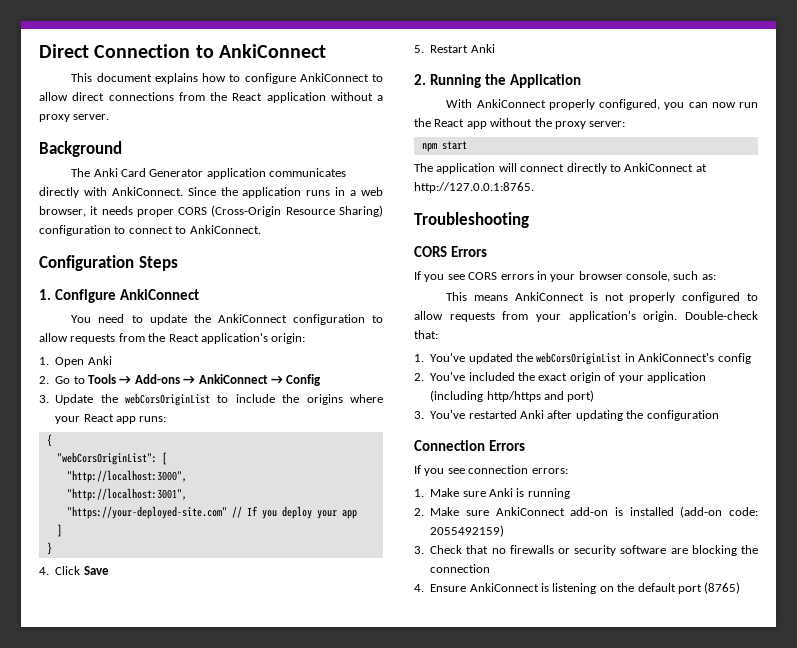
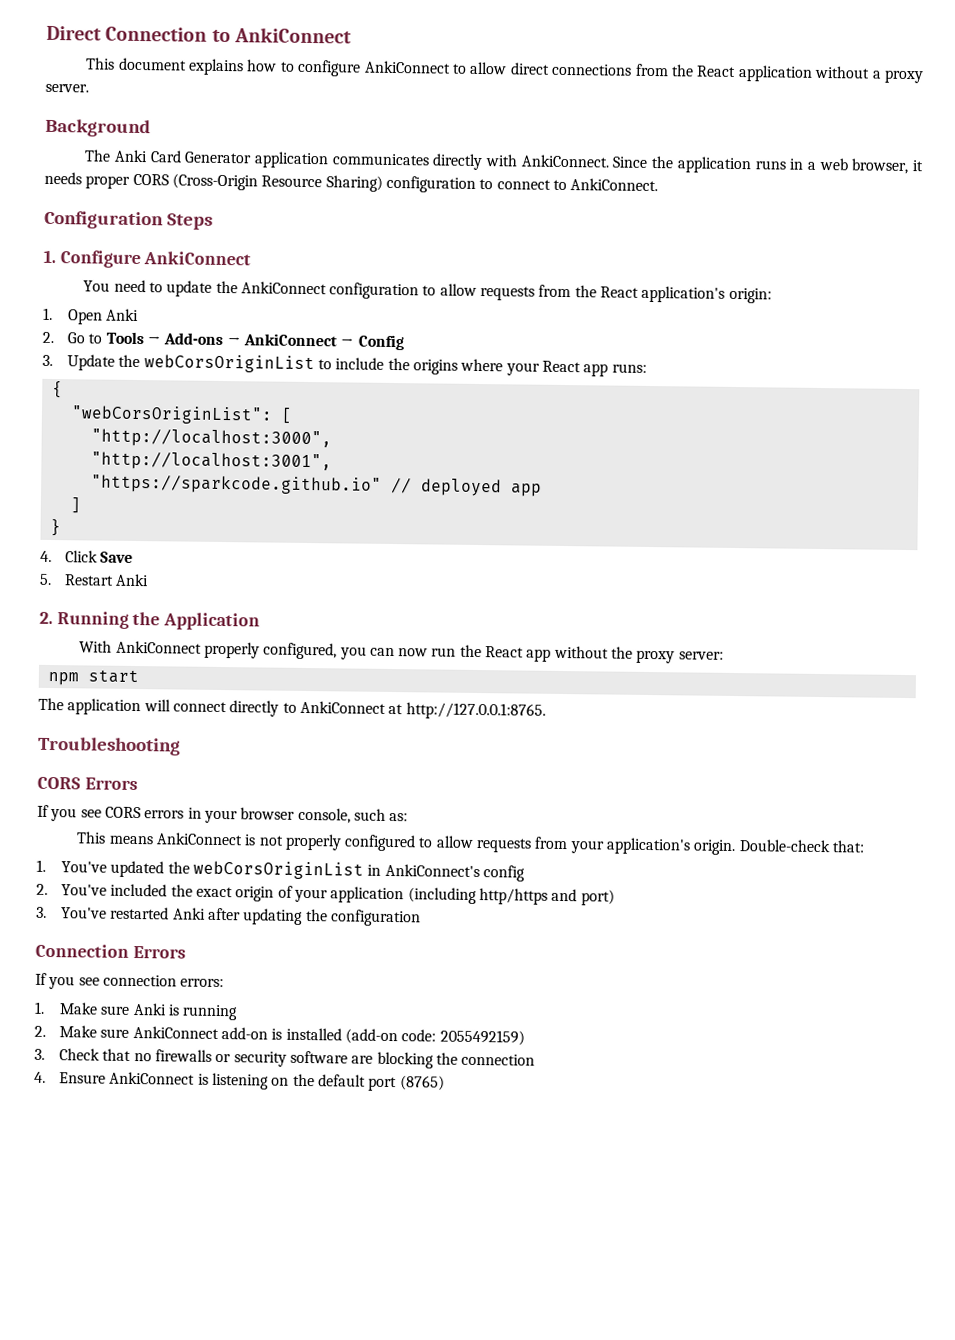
[66,506,337,519] "https://your-deployed-site.com" // If you deploy your -> [90,474,502,497] "https://sparkcode.github.io" // deployed

